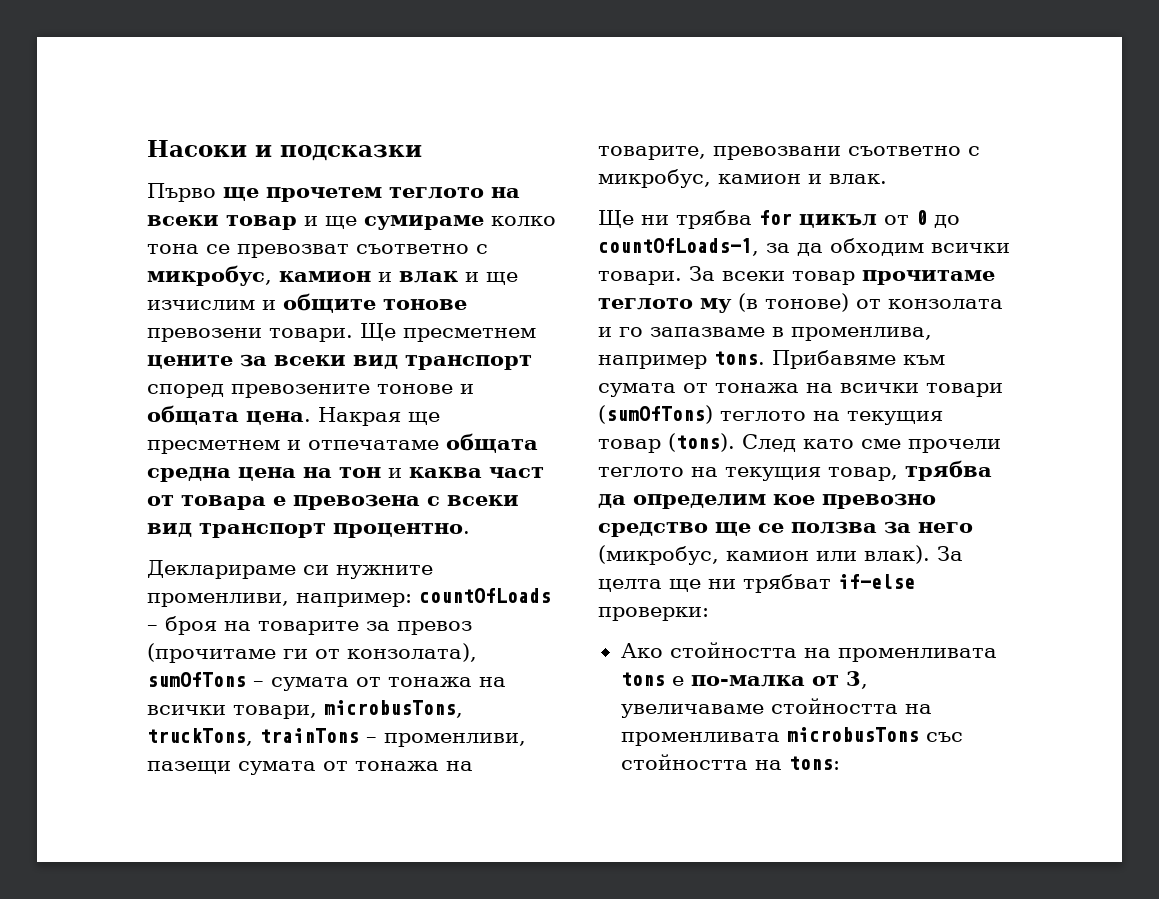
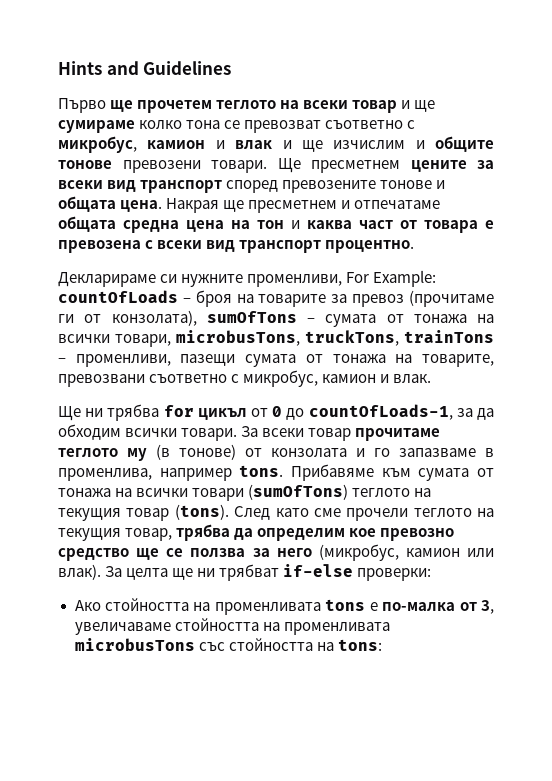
[147,140,422,161] Насоки и подсказки -> [58,61,232,75] Hints and Guidelines
[296,593,412,607] например: -> [346,270,437,287] For Example:

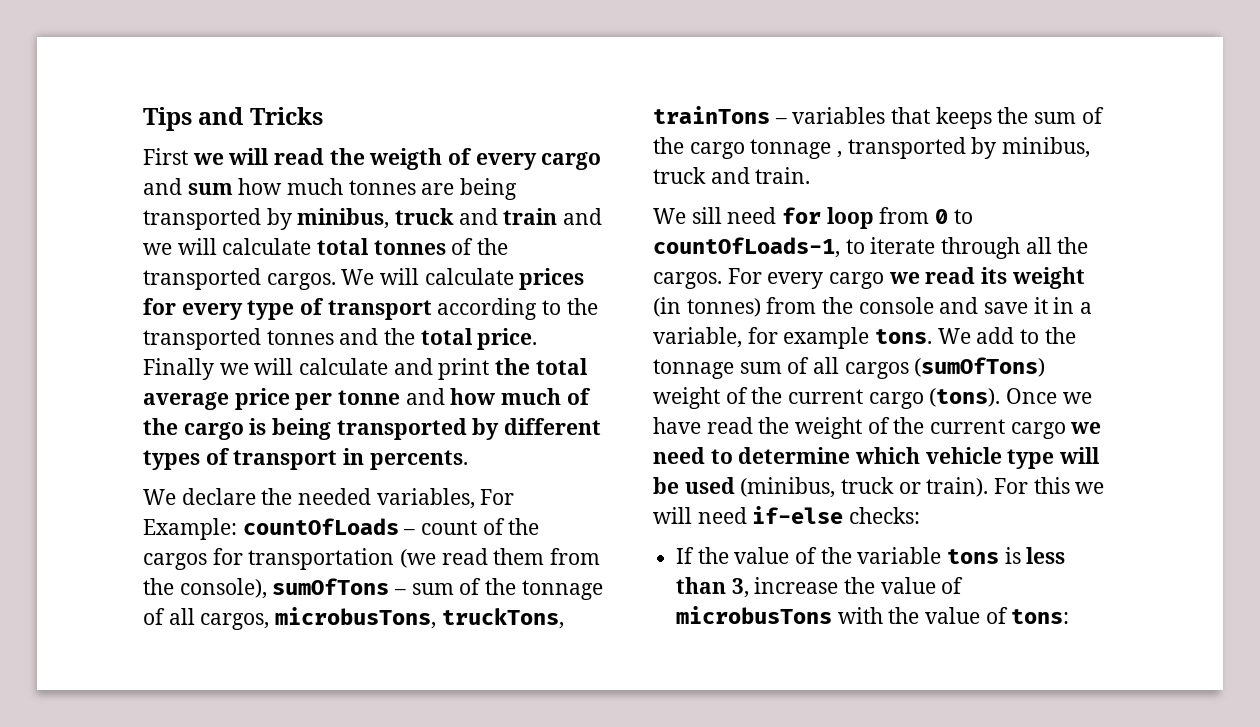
[58,61,232,75] [58,98,436,113] [58,120,416,133] [58,136,494,153] [58,158,494,173] [58,180,446,193] [58,196,441,213] [58,216,494,233] [58,240,415,253] [58,270,437,287] [58,290,495,307] [58,310,494,327] [58,330,494,347] [58,354,495,367] [58,370,432,387] [58,404,494,421] [58,424,441,441] [58,444,494,461] [58,464,495,481] [58,484,432,501] [58,504,494,521] [58,524,455,541] [58,544,494,561] [58,564,432,581] [74,598,494,615] [74,618,390,635] [74,638,334,651] Hints and Guidelines // Първо ще прочетем теглото на всеки товар и ще сумираме колко тона се превозват съответно с микробус, камион и влак и ще изчислим и общите тонове превозени товари. Ще пресметнем цените за всеки вид транспорт според превозените тонове и общата цена. Накрая ще пресметнем и отпечатаме общата средна цена на тон и каква част от товара е превозена с всеки вид транспорт процентно. // Декларираме си нужните променливи, For Example: countOfLoads – броя на товарите за превоз (прочитаме ги от конзолата), sumOfTons – сумата от тонажа на всички товари, microbusTons, truckTons, trainTons – променливи, пазещи сумата от тонажа на товарите, превозвани съответно с микробус, камион и влак. // Ще ни трябва for цикъл от 0 до countOfLoads-1, за да обходим всички товари. За всеки товар прочитаме теглото му (в тонове) от конзолата и го запазваме в променлива, например tons. Прибавяме към сумата от тонажа на всички товари (sumOfTons) теглото на текущия товар (tons). След като сме прочели теглото на текущия товар, трябва да определим кое превозно средство ще се ползва за него (микробус, камион или влак). За целта ще ни трябват if-else проверки: // Ако стойността на променливата tons е по-малка от 3, увеличаваме стойността на променливата microbusTons със стойността на -> [143,107,323,131] [143,148,602,170] [143,178,518,200] [143,208,603,230] [143,238,509,255] [143,268,585,290] [143,298,598,320] [143,328,538,350] [143,358,588,380] [143,388,591,410] [143,418,602,440] [143,448,468,470] [143,488,515,509] [143,518,540,540] [143,548,601,570] [143,578,603,600] [143,607,564,630] [653,106,1104,129] [653,137,1091,159] [653,167,811,184] [653,207,973,229] [653,237,1089,259] [653,267,1085,289] [653,297,1093,317] [653,327,1076,349] [653,357,1046,379] [653,387,1092,409] [653,417,1102,439] [653,447,1101,469] [653,477,1105,498] [653,506,921,524] [676,547,1066,564] [676,577,964,598] [676,606,1008,624] Tips and Tricks // First we will read the weigth of every cargo and sum how much tonnes are being transported by minibus, truck and train and we will calculate total tonnes of the transported cargos. We will calculate prices for every type of transport according to the transported tonnes and the total price. Finally we will calculate and print the total average price per tonne and how much of the cargo is being transported by different types of transport in percents. // We declare the needed variables, For Example: countOfLoads – count of the cargos for transportation (we read them from the console), sumOfTons – sum of the tonnage of all cargos, microbusTons, truckTons, trainTons – variables that keeps the sum of the cargo tonnage , transported by minibus, truck and train. // We sill need for loop from 0 to countOfLoads-1, to iterate through all the cargos. For every cargo we read its weight (in tonnes) from the console and save it in а variable, for example tons. We add to the tonnage sum of all cargos (sumOfTons) weight of the current cargo (tons). Once we have read the weight of the current cargo we need to determine which vehicle type will be used (minibus, truck or train). For this we will need if-else checks: // If the value of the variable tons is less than 3, increase the value of microbusTons with the value of

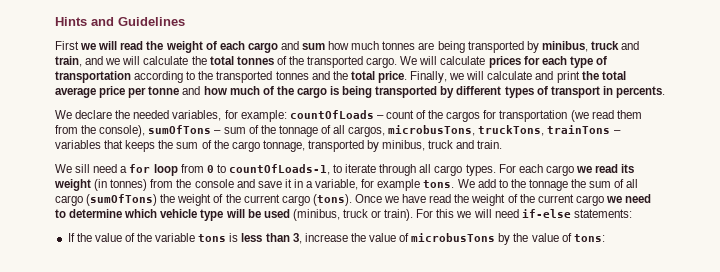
[143,107,323,131] Tips and Tricks -> [55,17,185,26] Hints and Guidelines
[369,148,537,170] weigth of every -> [165,41,245,53] weight of each
[503,208,558,225] train -> [55,56,82,67] train,
(312, 246) none -> [191,56,207,65] the
[266,273,336,290] cargos. -> [366,57,398,68] cargo.
[181,303,243,320] every -> [541,56,567,65] each
[327,300,432,320] transport -> [55,71,131,83] transportation
[143,358,214,380] Finally -> [410,71,448,83] Finally,
[480,489,515,505] [143,518,237,540] For Example: -> [224,110,287,122] for example:
[750,139,843,159] tonnage , -> [262,140,305,152] tonnage,
(777, 215) none -> [120,166,128,173] a
[1057,237,1089,254] [653,268,824,289] the cargos. For every -> [434,164,543,176] cargo types. For each
(734, 369) none -> [571,179,587,188] the
[844,357,1046,379] cargos (sumOfTons) -> [55,194,176,206] cargo (sumOfTons) the
[849,507,921,524] checks: -> [573,209,632,218] statements:
[837,607,883,624] with -> [498,233,511,245] by

